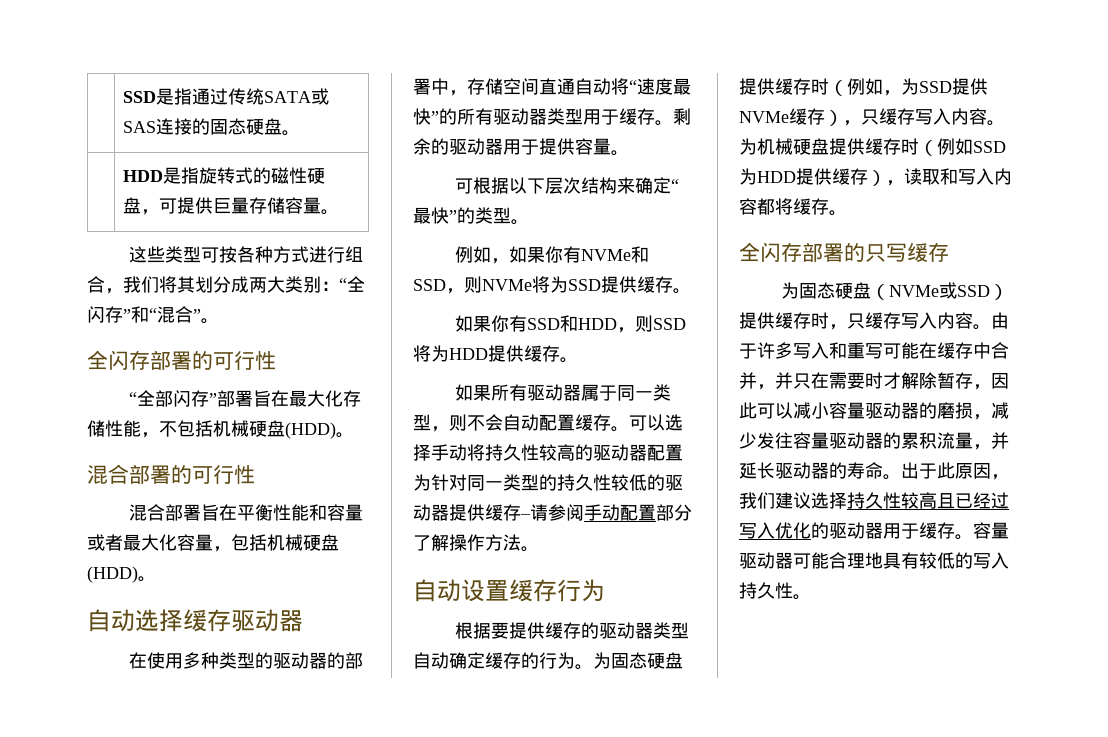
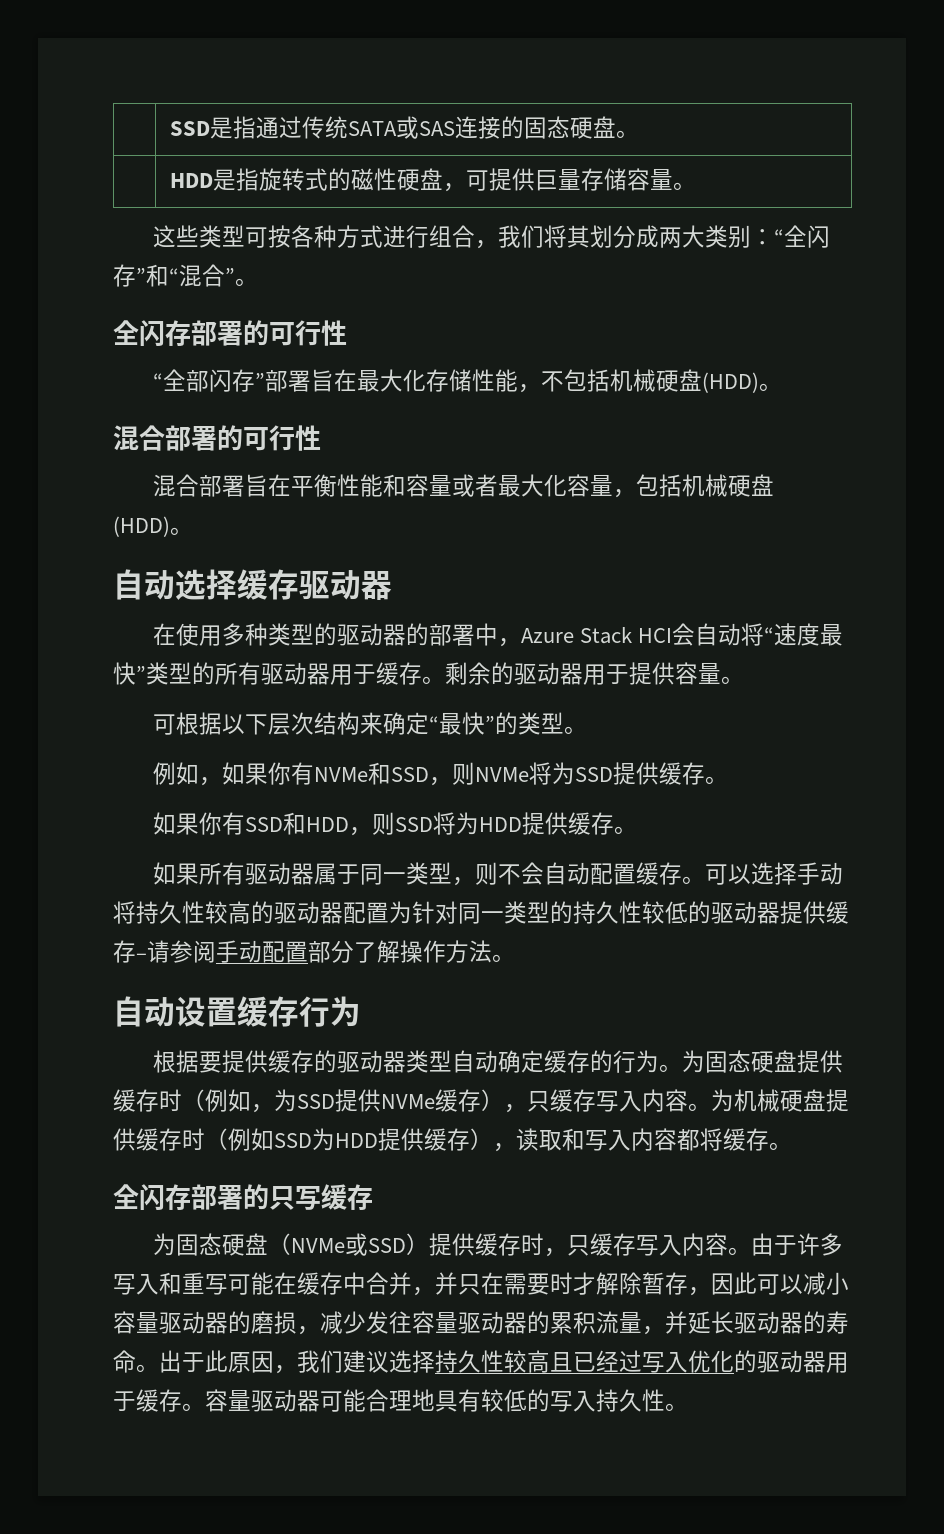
[467,78,575,95] 存储空间直通 -> [521,623,696,646] Azure Stack HCI会
(439, 117) none -> [146,662,192,685] 类型
[547,108,583,125] 类型 -> (330, 674) none

